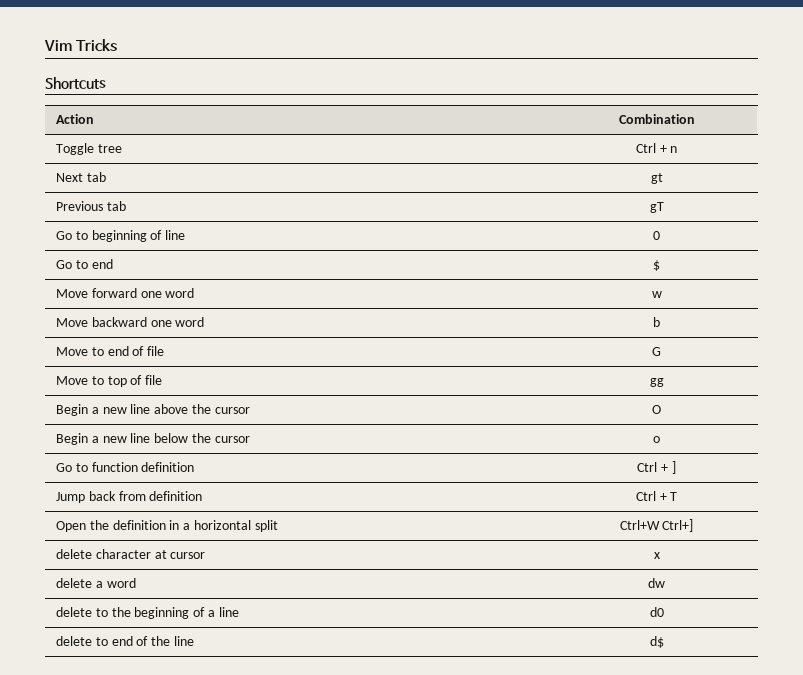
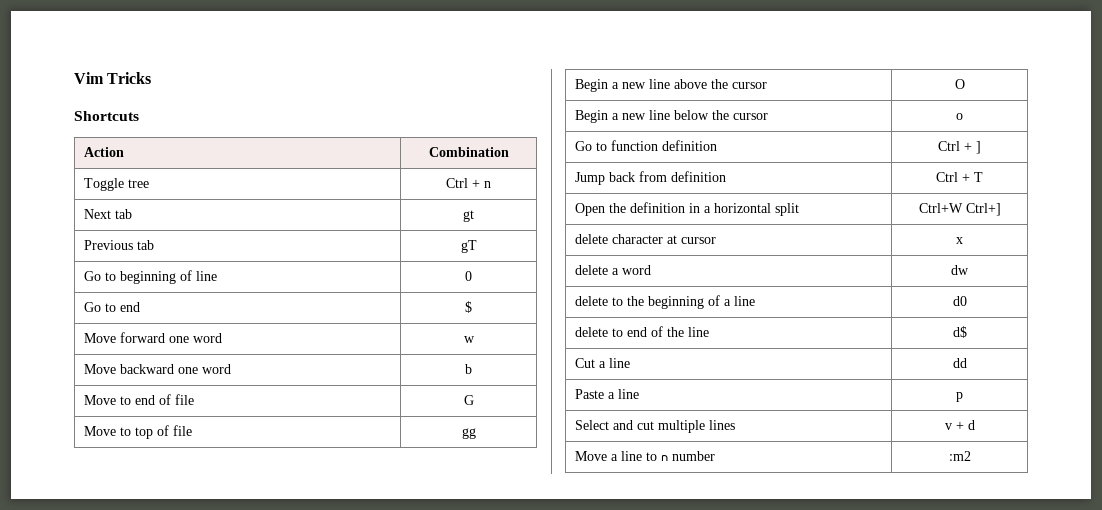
(664, 642) none -> [574,358,630,368] [952,358,967,368] [574,389,639,399] [956,392,963,402] [574,420,735,433] [944,420,975,430] [574,451,715,461] [948,451,971,461] // Cut a line | dd // Paste a line | p // Select and cut multiple lines | v + d // Move a line to n number | :m2

